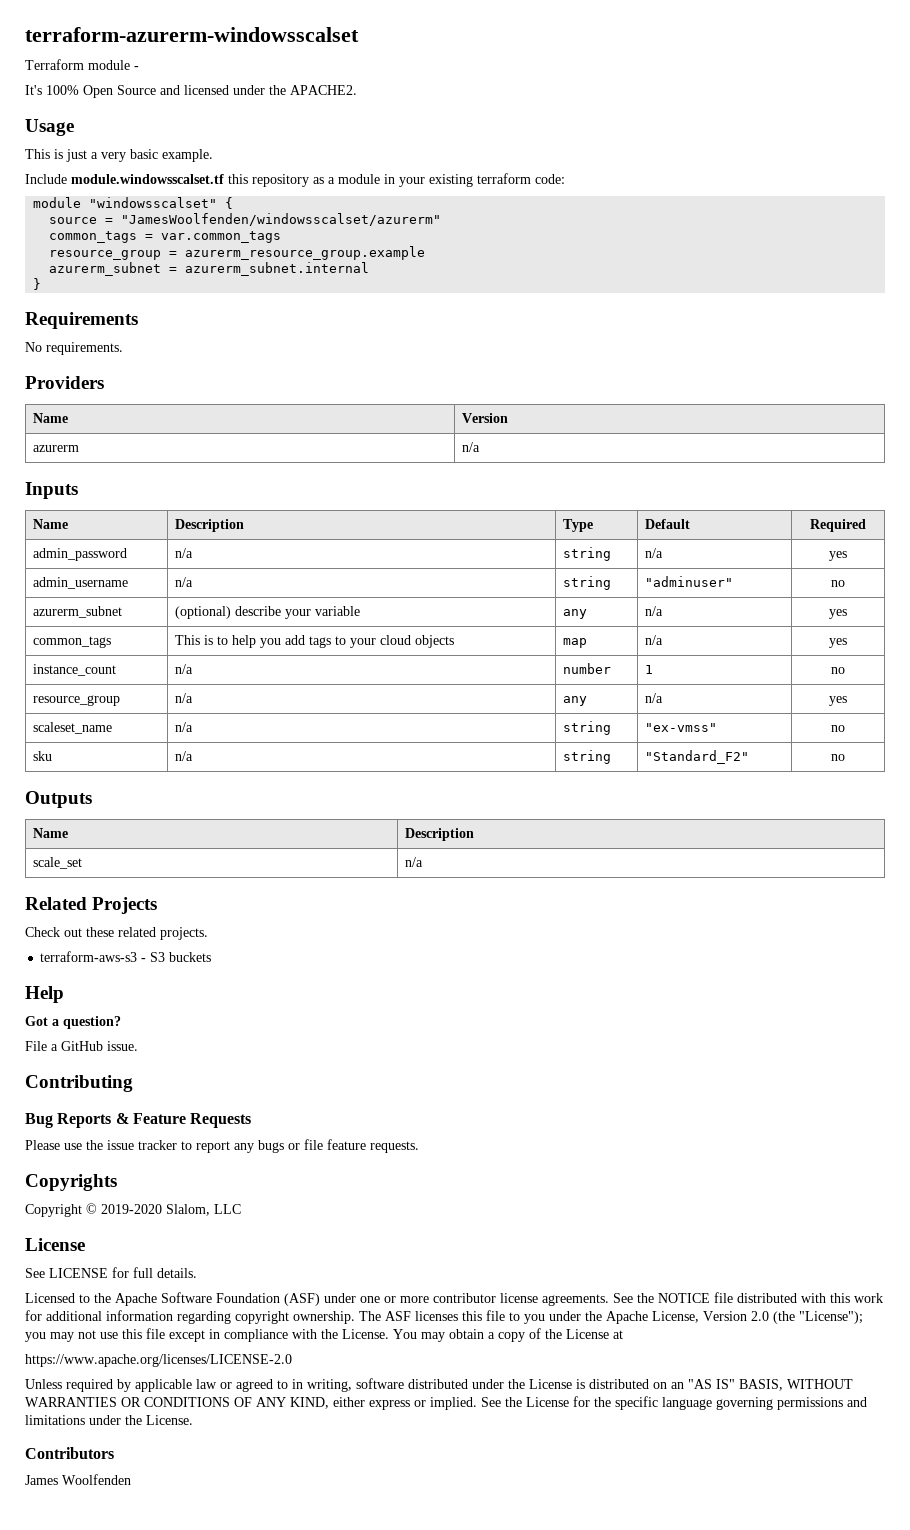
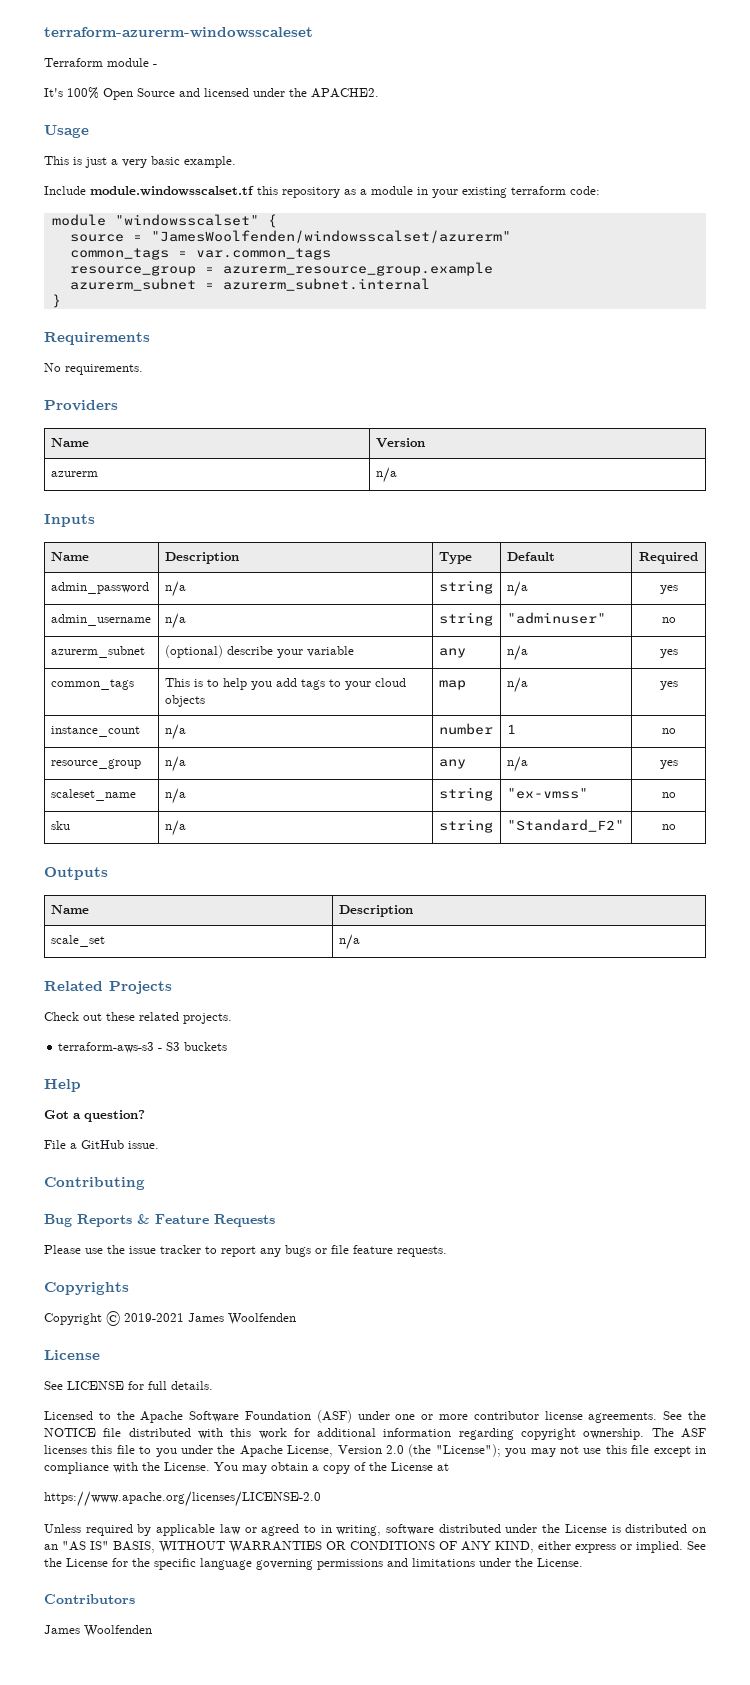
[25,27,359,42] terraform-azurerm-windowsscalset -> [44,27,313,38] terraform-azurerm-windowsscaleset
[101,1204,241,1216] 2019-2020 Slalom, LLC -> [124,1313,296,1325] 2019-2021 James Woolfenden

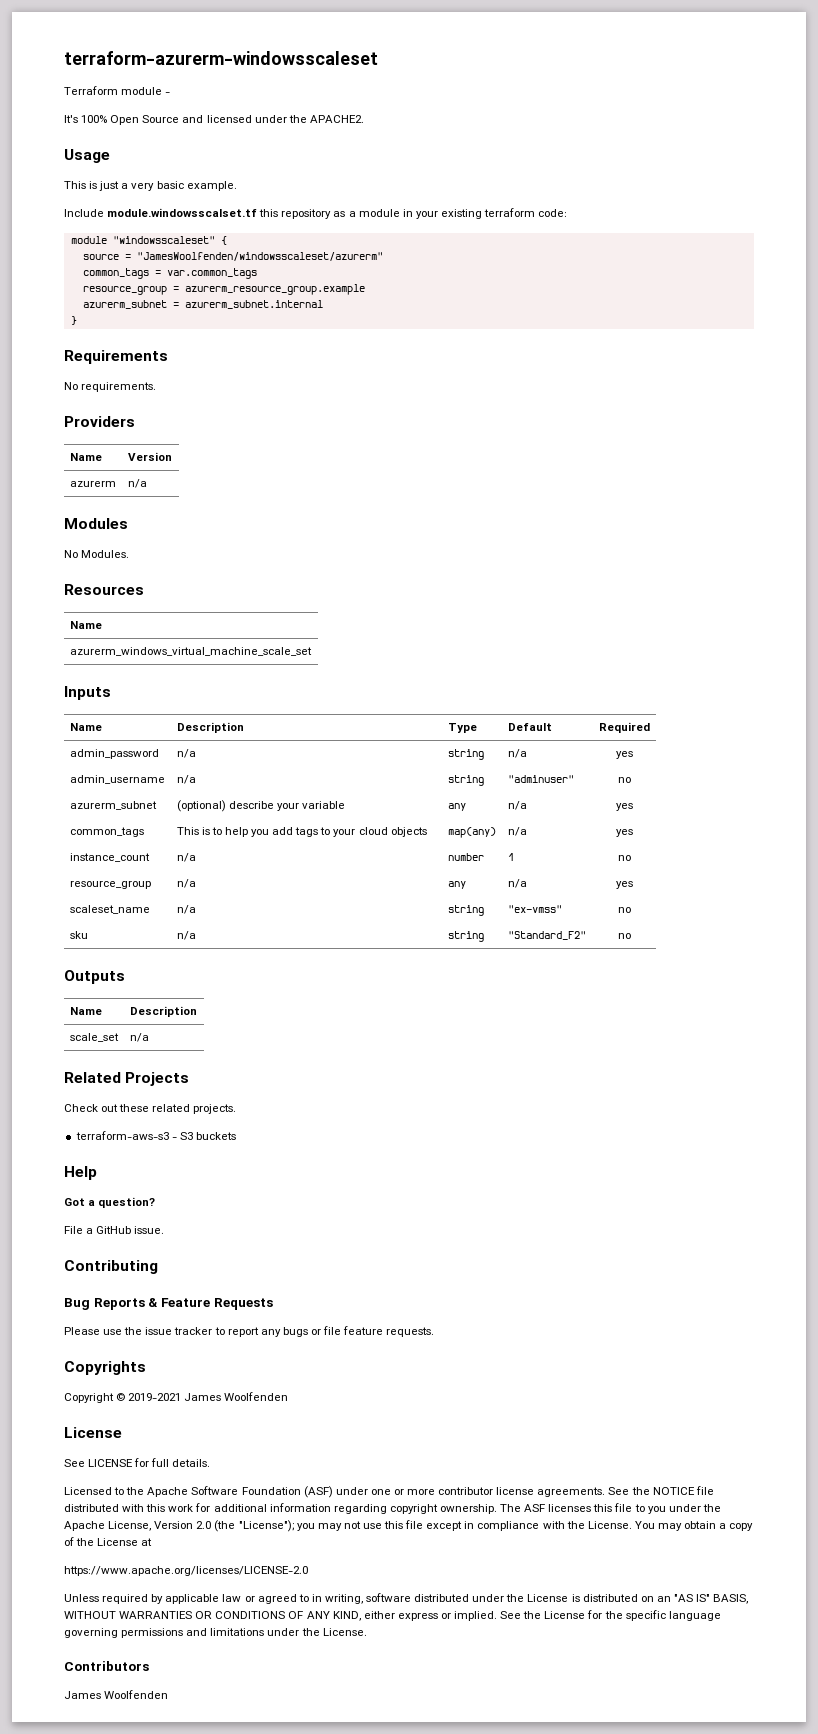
[114,214,259,226] "windowsscalset" -> [112,236,215,244] "windowsscaleset"
[150,230,511,243] "JamesWoolfenden/windowsscalset/azurerm" -> [136,252,383,261] "JamesWoolfenden/windowsscaleset/azurerm"
(397, 475) none -> [64,518,128,529] [64,550,130,558] [64,584,144,595] [69,621,102,629] [69,647,312,656] // Modules // No Modules. // Resources // Name // azurerm_windows_virtual_machine_scale_set
[438,680,466,690] map -> [447,827,496,838] map(any)

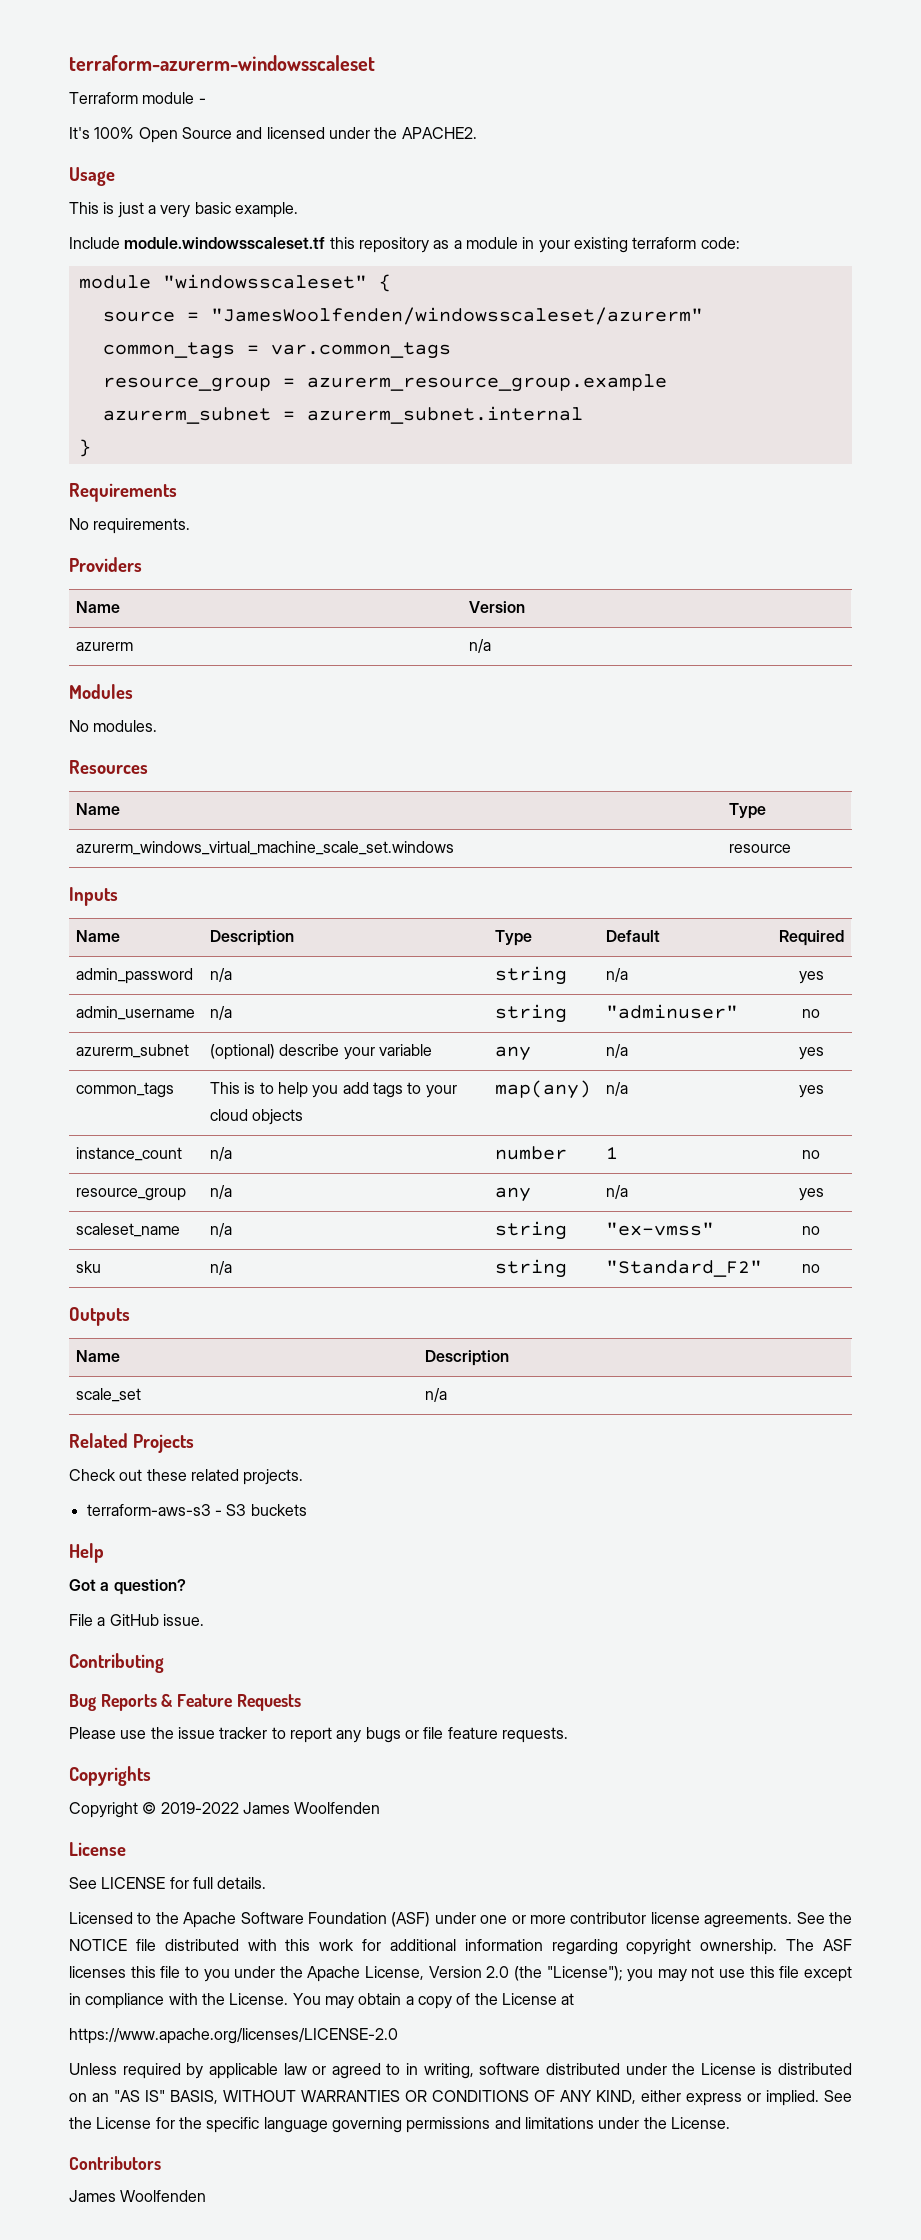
[107,208,258,217] module.windowsscalset.tf -> [124,237,326,249] module.windowsscaleset.tf
[81,550,130,558] Modules. -> [93,720,158,732] modules.
[69,647,312,656] // azurerm_windows_virtual_machine_scale_set -> [729,803,767,819] [76,841,455,855] [729,844,792,853] | Type // azurerm_windows_virtual_machine_scale_set.windows | resource
[128,1393,182,1401] 2019-2021 -> [160,1802,239,1814] 2019-2022

